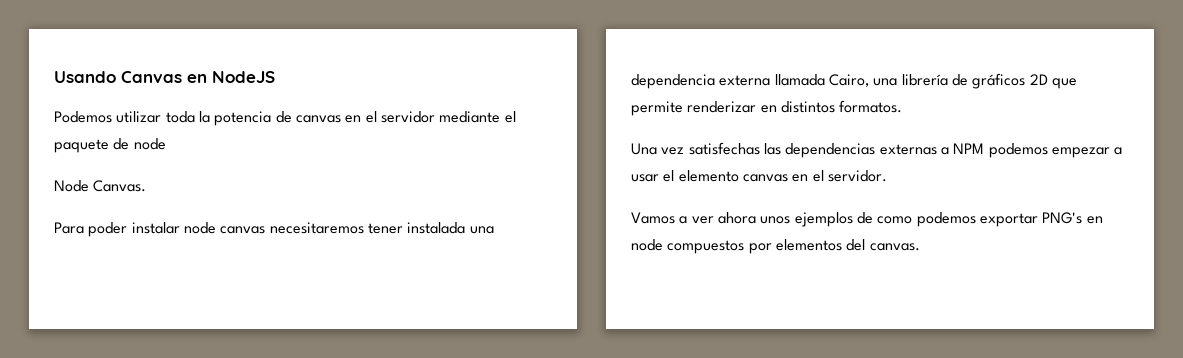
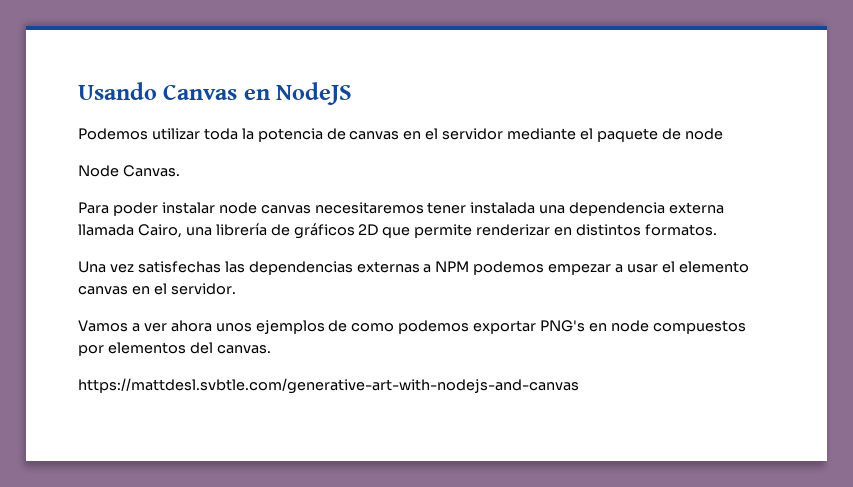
(920, 247) none -> [78,378,579,394] // https://mattdesl.svbtle.com/generative-art-with-nodejs-and-canvas

